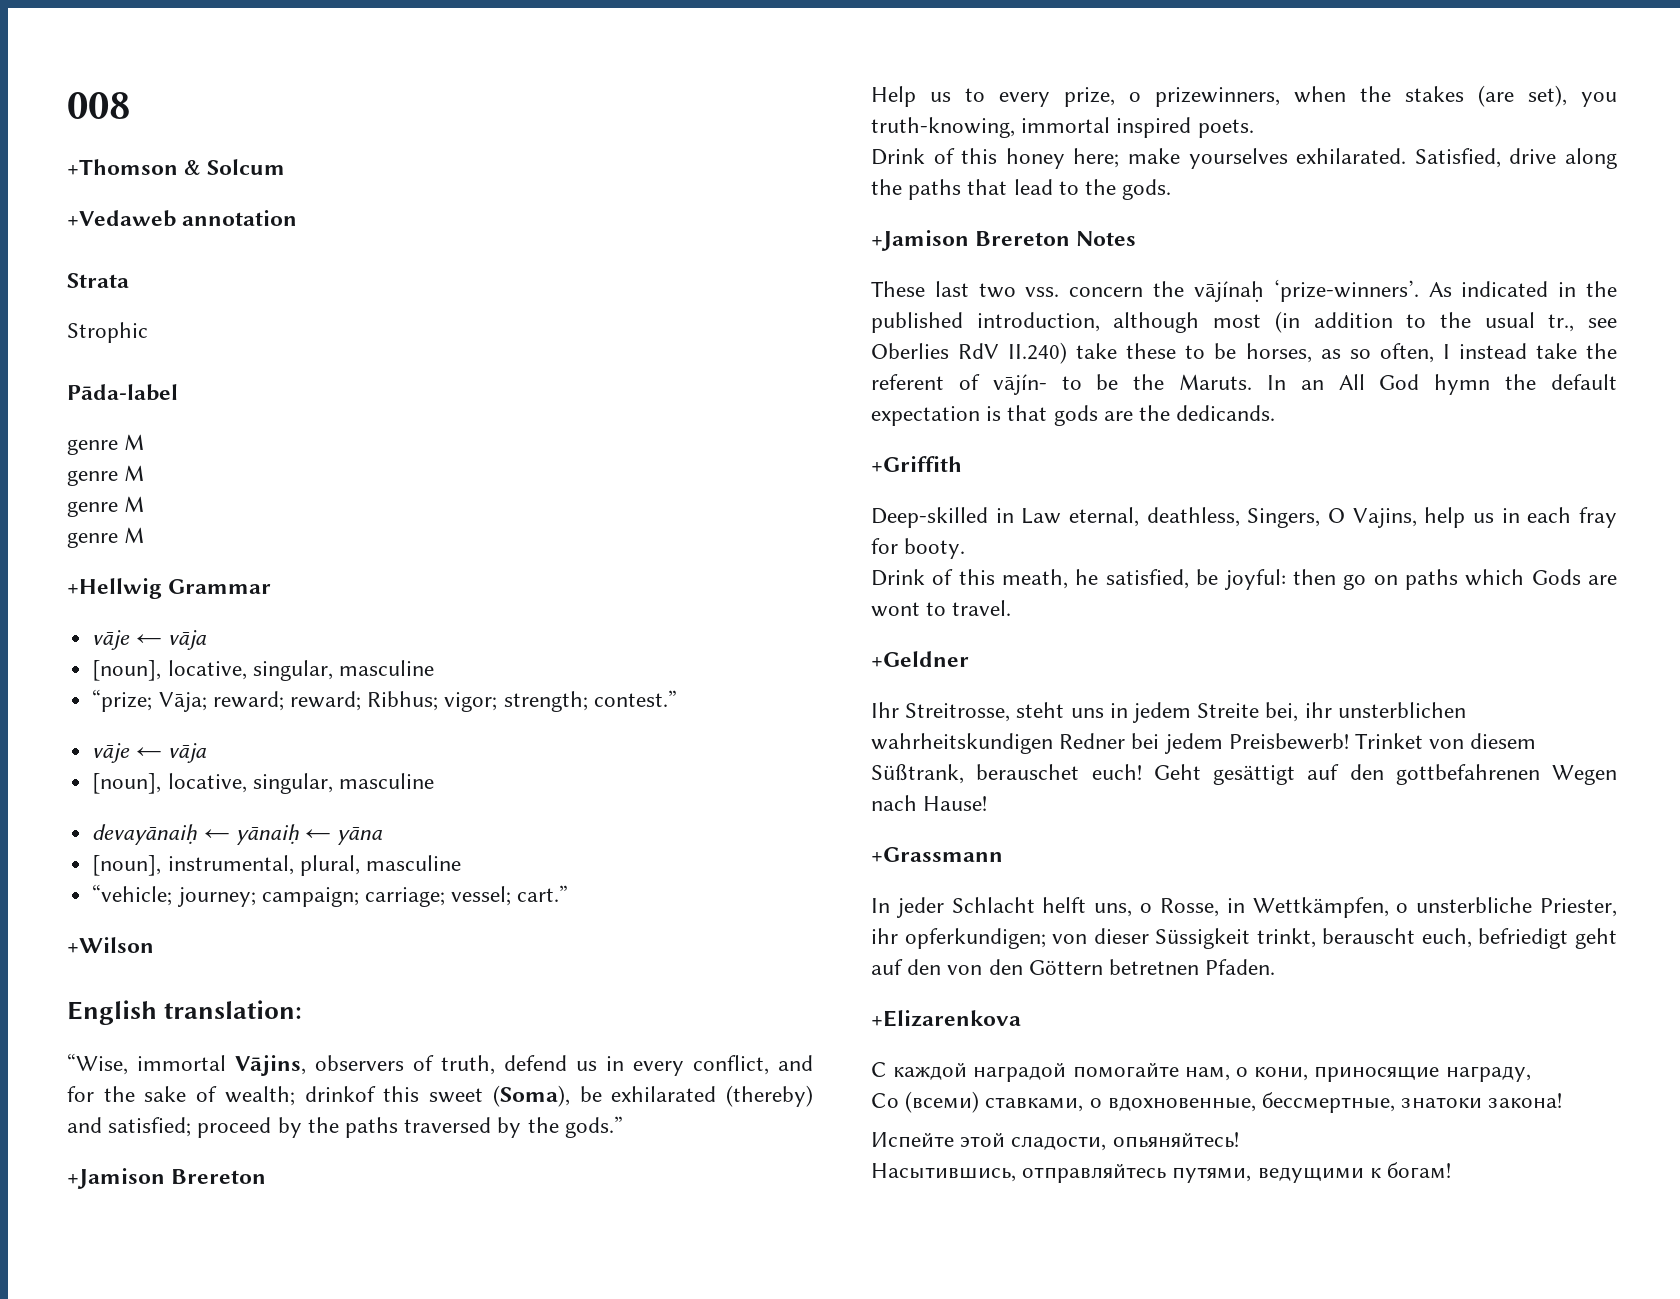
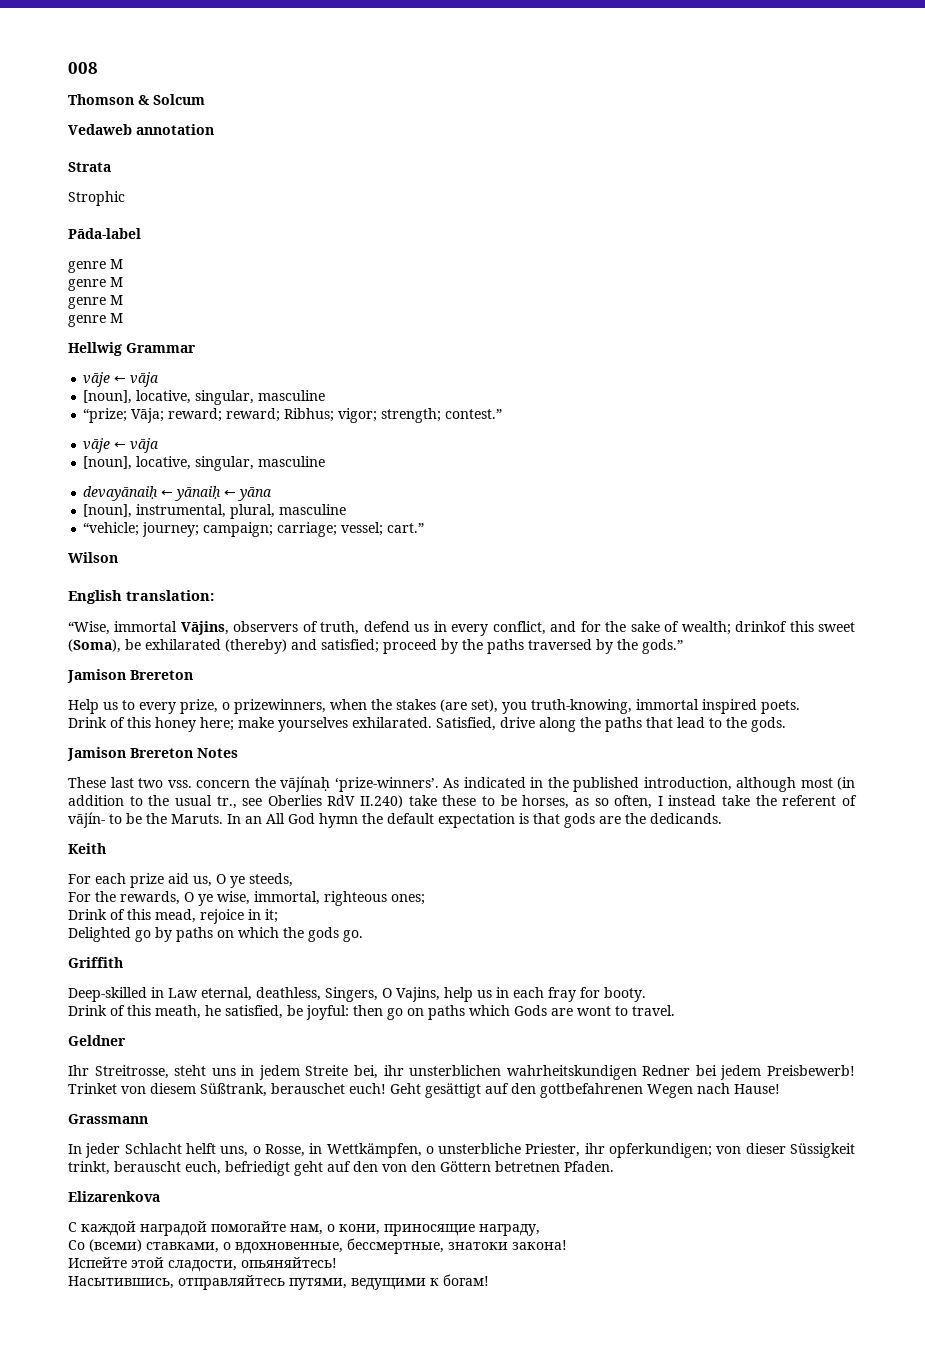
[67,159,178,175] +Thomson -> [68,94,134,105] Thomson
[67,210,176,227] +Vedaweb -> [68,124,132,135] Vedaweb
[67,578,162,599] +Hellwig -> [68,342,122,356] Hellwig
[67,937,154,953] +Wilson -> [68,552,118,563] Wilson
[67,1168,165,1189] +Jamison -> [67,669,126,683] Jamison
[871,230,969,251] +Jamison -> [67,747,126,761] Jamison
[871,456,962,472] +Griffith -> [68,843,106,854] [68,873,293,888] [68,891,425,906] [68,909,278,924] [68,927,363,942] [68,957,123,968] Keith // For each prize aid us, O ye steeds, // For the rewards, O ye wise, immortal, righteous ones; // Drink of this mead, rejoice in it; // Delighted go by paths on which the gods go. // Griffith
[871,651,969,667] +Geldner -> [68,1035,126,1046] Geldner
[871,847,1003,862] +Grassmann -> [68,1114,148,1124] Grassmann
[871,1010,1021,1027] +Elizarenkova -> [68,1191,160,1202] Elizarenkova

